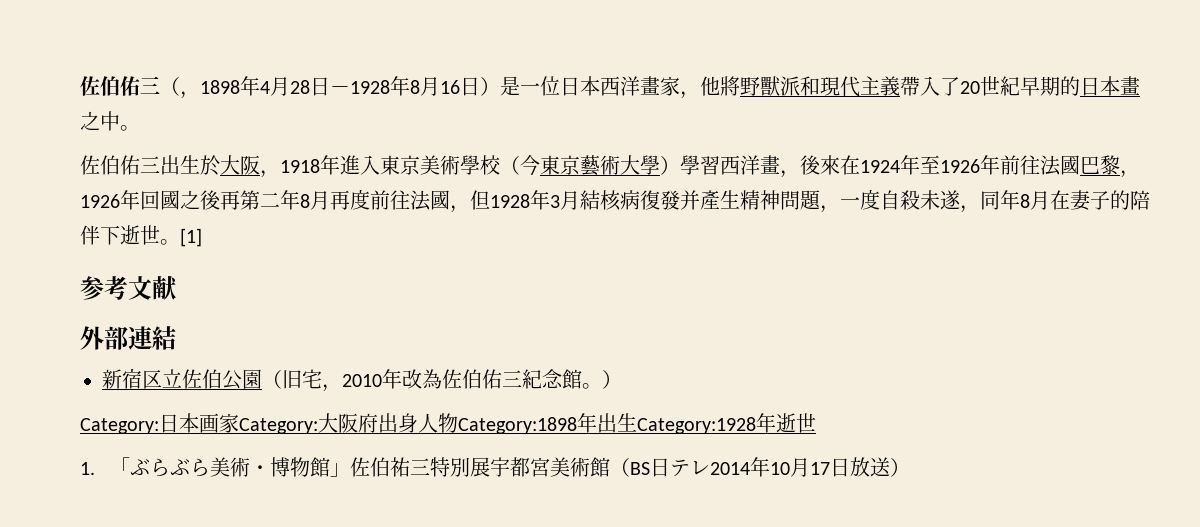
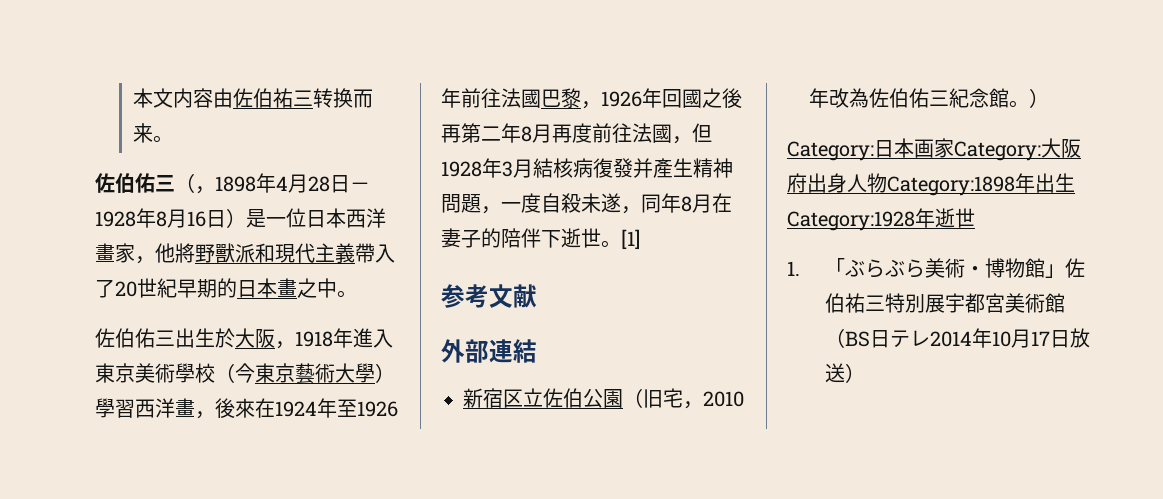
(80, 86) none -> [132,88,373,108] [132,123,173,143] 本文内容由佐伯祐三转换而来。 //

